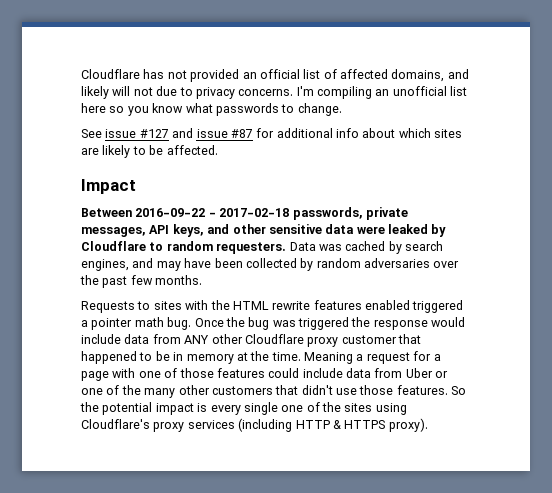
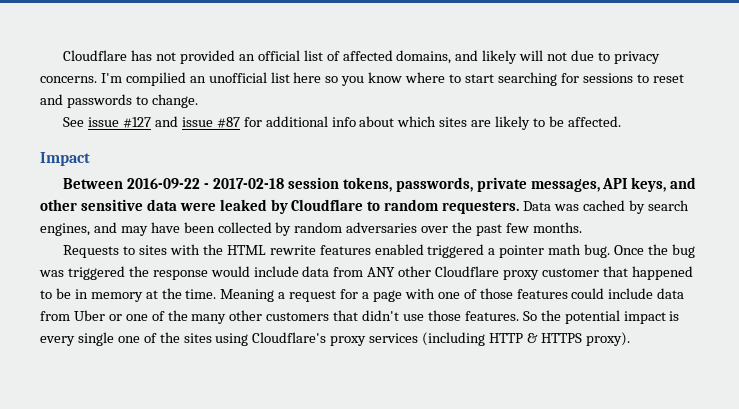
[317,86,372,99] compiling -> [125,72,186,86] compilied
[185,103,213,113] what -> [405,72,684,86] [40,94,63,105] where to start searching for sessions to reset and
(290, 212) none -> [287,177,392,192] session tokens,

